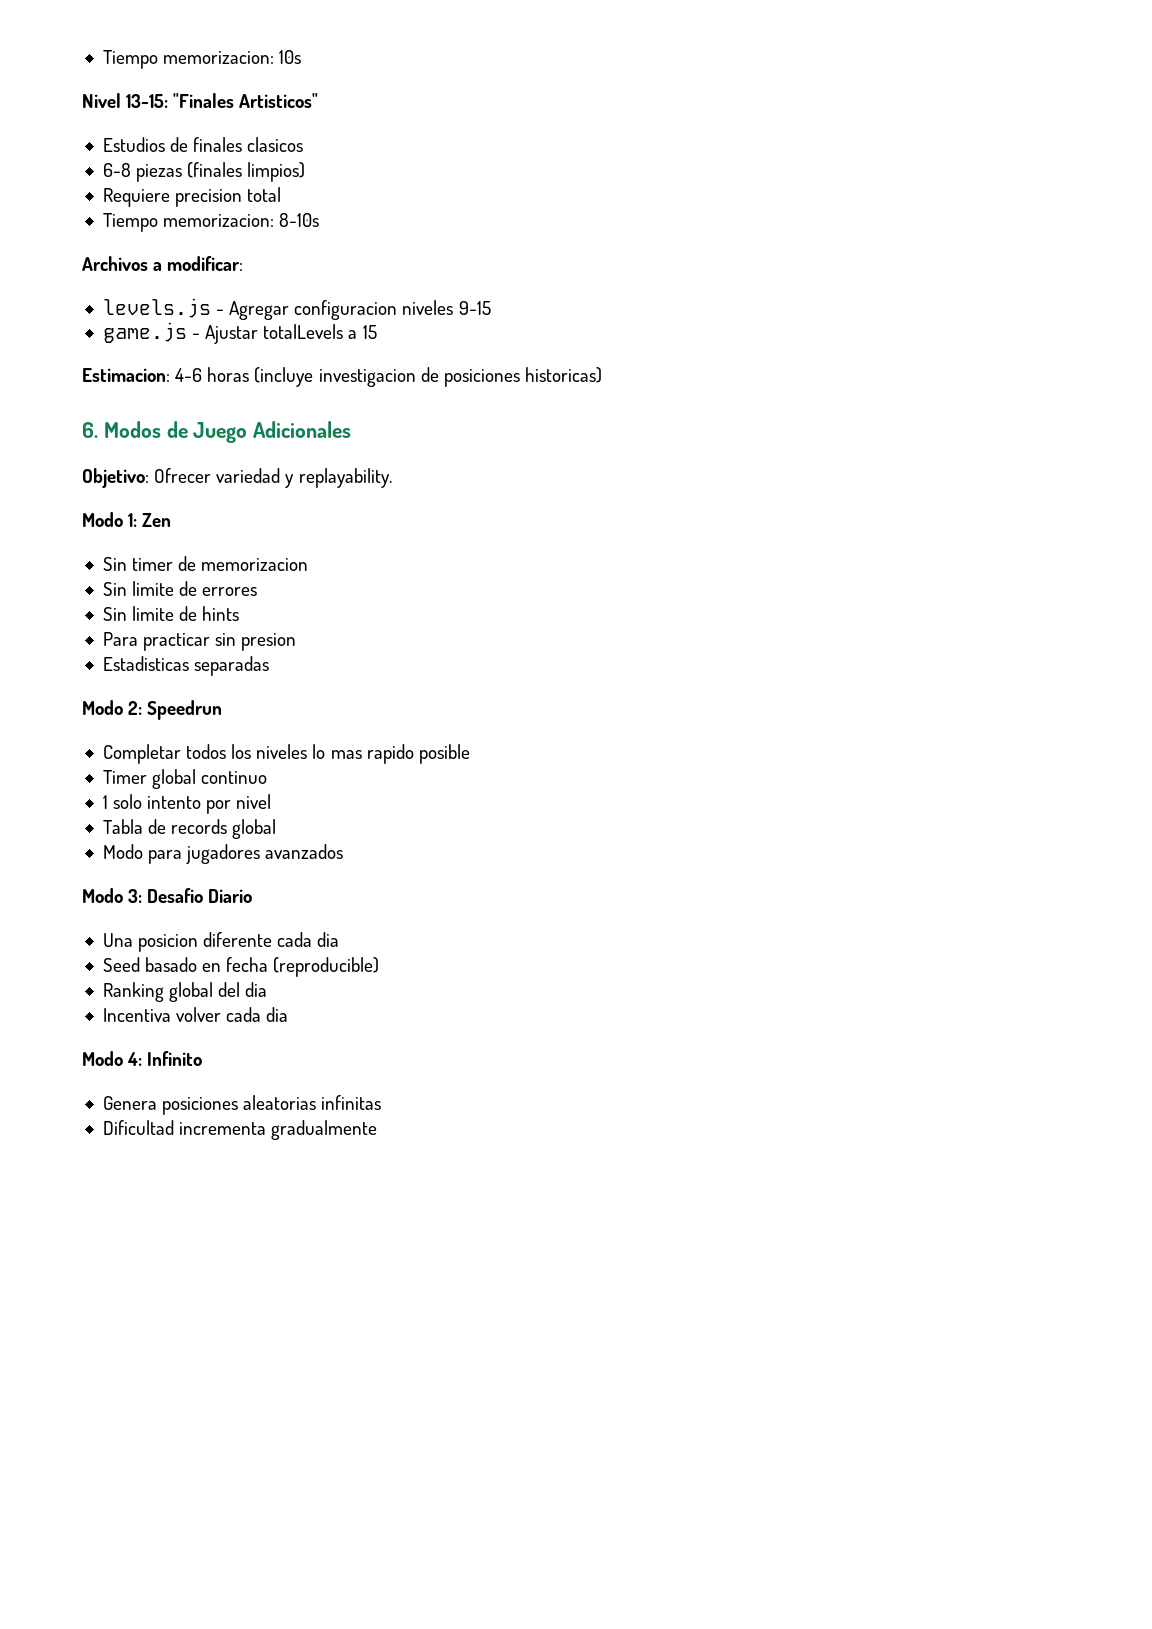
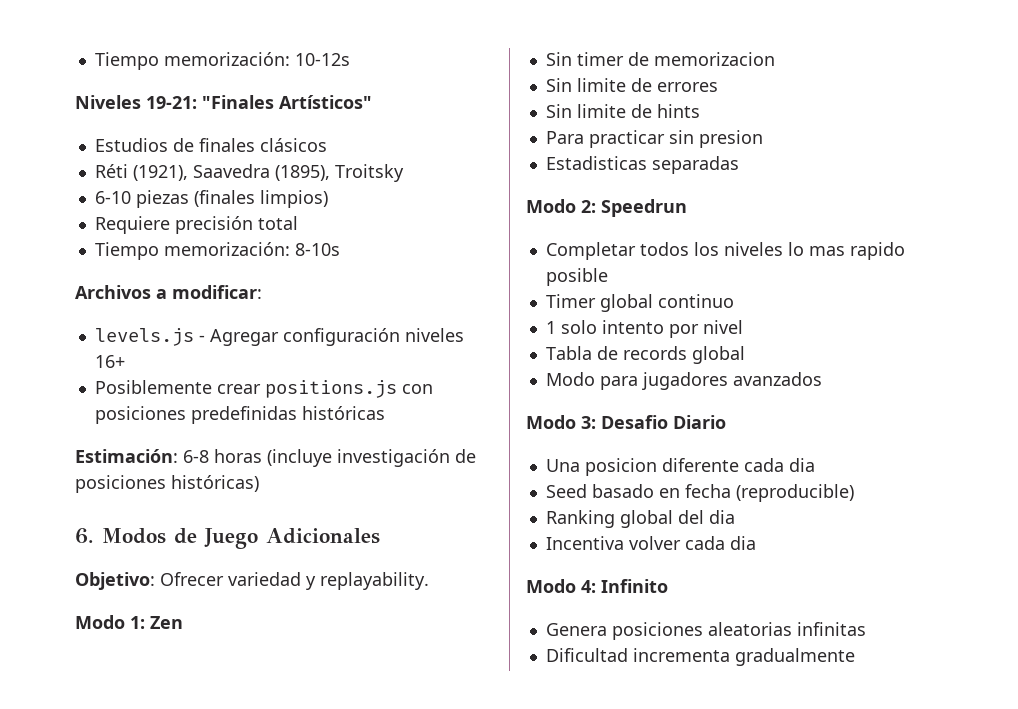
[102,50,302,69] [82,93,319,108] [102,137,304,152] [102,163,131,177] Tiempo memorizacion: 10s // Nivel 13-15: "Finales Artisticos" // Estudios de finales clasicos // 6-8 -> [94,52,350,70] [75,95,372,109] [94,138,327,152] [94,164,404,182] [94,191,131,204] Tiempo memorización: 10-12s // Niveles 19-21: "Finales Artísticos" // Estudios de finales clásicos // Réti (1921), Saavedra (1895), Troitsky // 6-10
[175,189,243,207] precision -> [174,216,253,234] precisión
[163,214,275,227] memorizacion: -> [163,242,290,256] memorización:
[294,300,491,320] [102,322,377,344] [82,368,203,382] configuracion niveles 9-15 // game.js - Ajustar totalLevels a 15 // Estimacion: 4-6 -> [282,328,464,346] [94,355,125,368] [94,380,433,398] [94,406,385,424] [75,449,209,463] configuración niveles 16+ // Posiblemente crear positions.js con posiciones predefinidas históricas // Estimación: 6-8
[318,369,416,387] investigacion -> [337,449,450,467] investigación
[524,367,602,383] historicas) -> [171,475,259,492] históricas)

